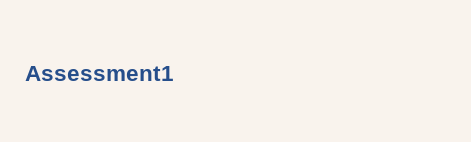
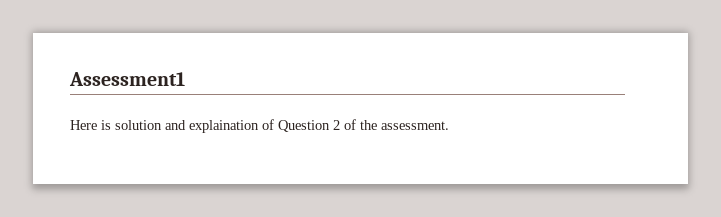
(174, 73) none -> [70,119,449,133] // Here is solution and explaination of Question 2 of the assessment.

